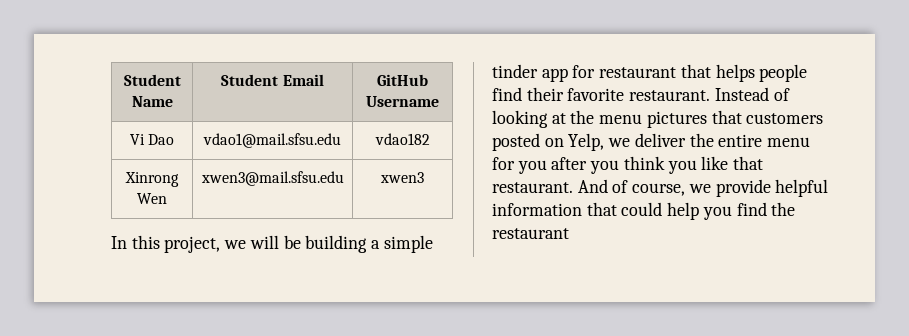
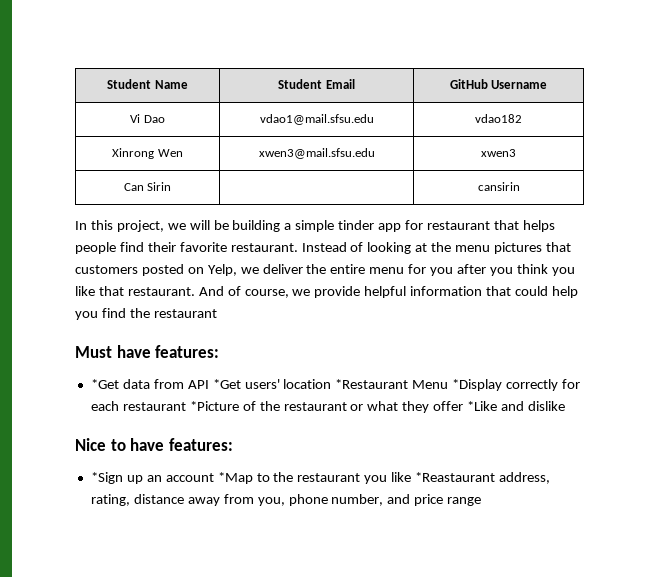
(424, 177) none -> [123,182,172,191] [477,182,520,191] // Can Sirin | | cansirin
(569, 233) none -> [75,345,220,358] [90,379,581,391] [90,401,565,413] [75,438,233,451] [90,472,551,484] [90,494,482,506] // Must have features: // *Get data from API *Get users' location *Restaurant Menu *Display correctly for each restaurant *Picture of the restaurant or what they offer *Like and dislike // Nice to have features: // *Sign up an account *Map to the restaurant you like *Reastaurant address, rating, distance away from you, phone number, and price range

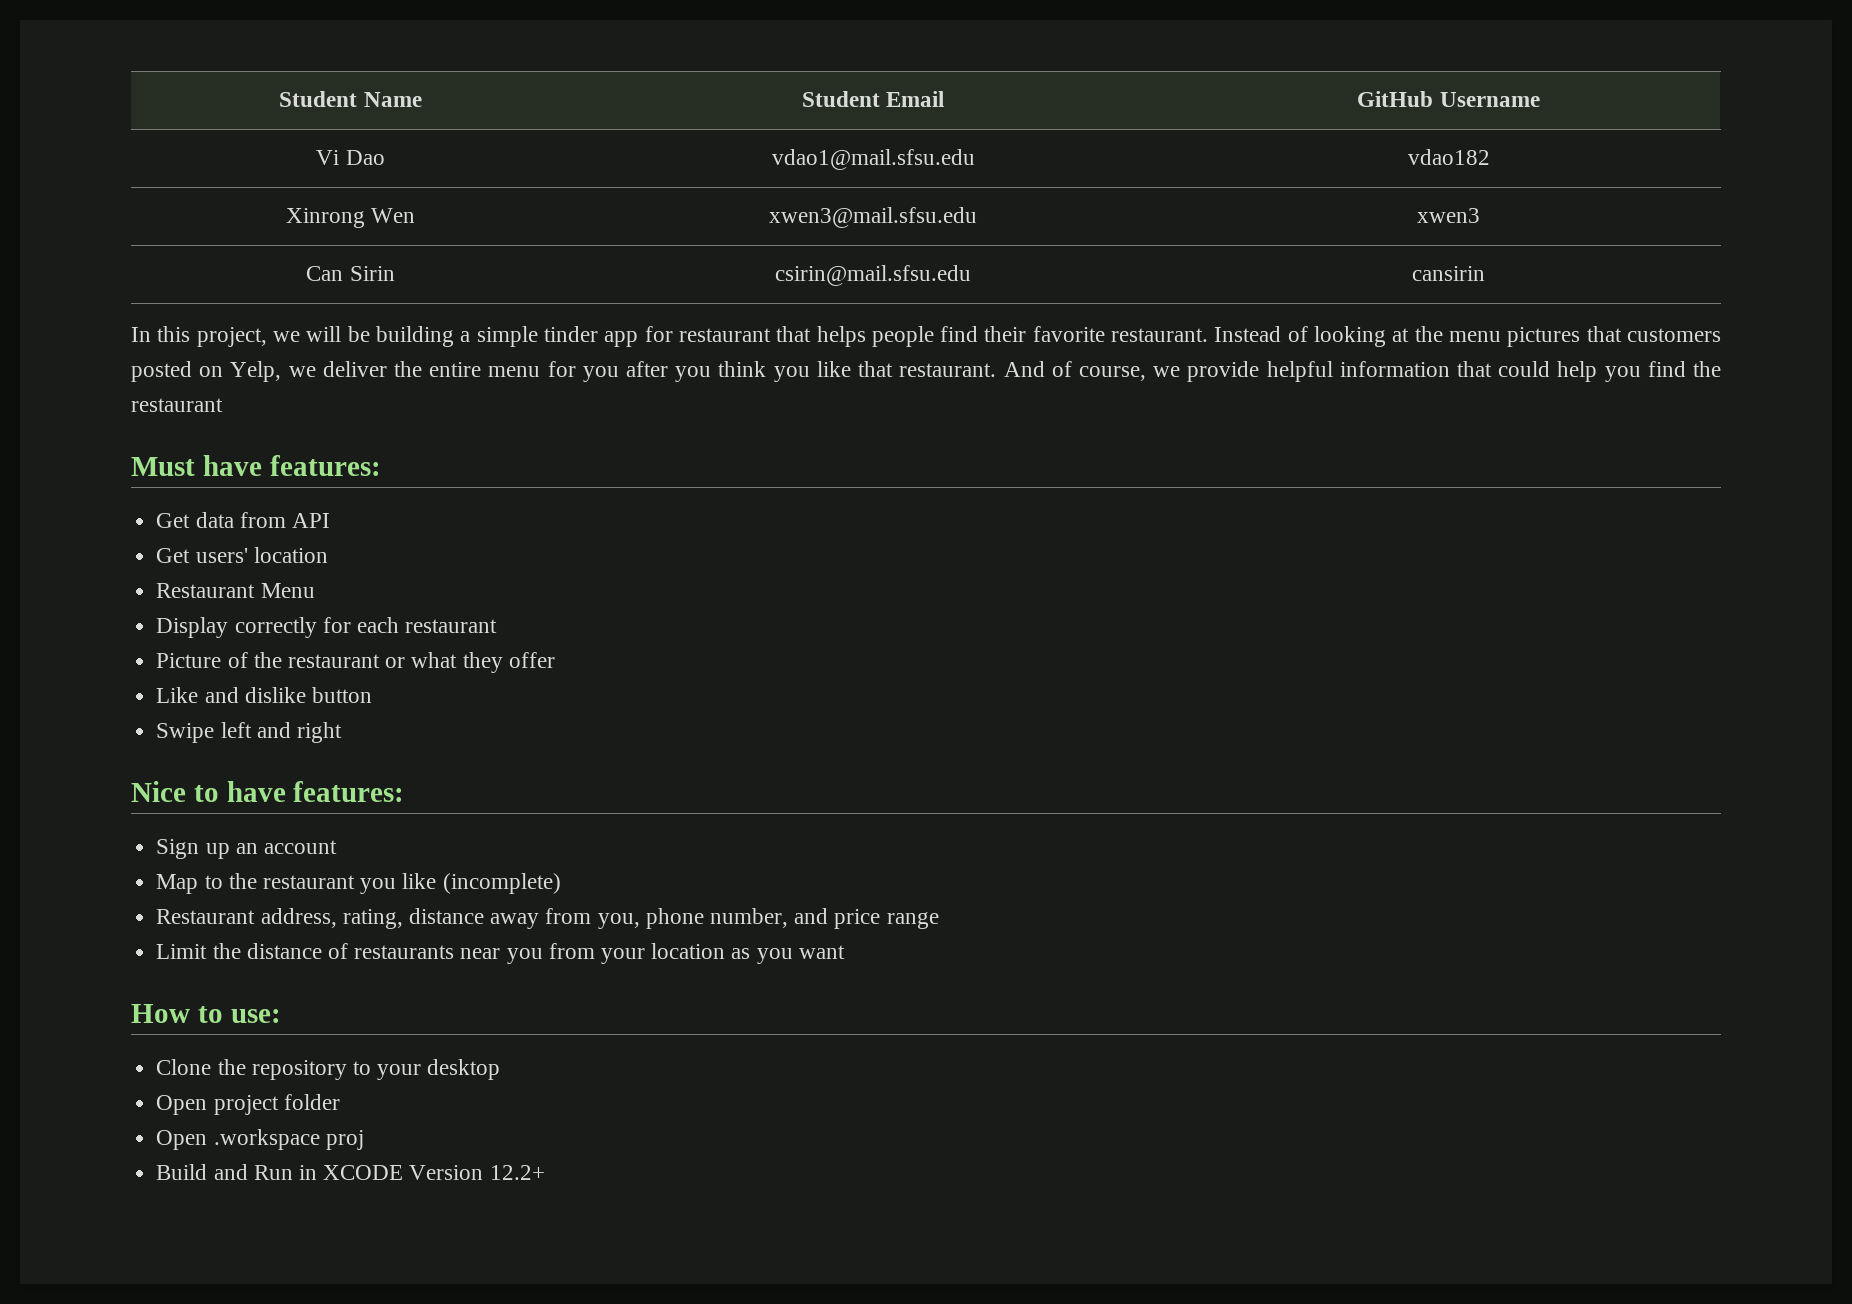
(172, 186) none -> [775,265,971,286] csirin@mail.sfsu.edu
[90,379,119,389] *Get -> [156,513,191,528] Get
[212,379,241,389] *Get -> [156,548,191,563] // Get
[335,379,409,389] *Restaurant -> [156,583,256,598] // Restaurant
[452,379,503,391] *Display -> [156,617,229,638] // Display
[189,401,239,411] *Picture -> [156,653,222,668] // Picture
[467,401,498,411] *Like -> [156,687,199,703] // Like
(565, 406) none -> [311,687,372,703] [156,722,342,743] button // Swipe left and right
[90,472,123,484] *Sign -> [156,839,200,859] Sign
[217,472,253,484] *Map -> [156,874,199,894] // Map
[415,472,496,482] *Reastaurant -> [442,873,561,894] [156,909,256,924] (incomplete) // Restaurant
(482, 501) none -> [156,943,845,964] [131,1004,281,1023] [156,1059,501,1080] [156,1094,340,1115] [156,1129,364,1150] [156,1164,545,1180] // Limit the distance of restaurants near you from your location as you want // How to use: // Clone the repository to your desktop // Open project folder // Open .workspace proj // Build and Run in XCODE Version 12.2+

